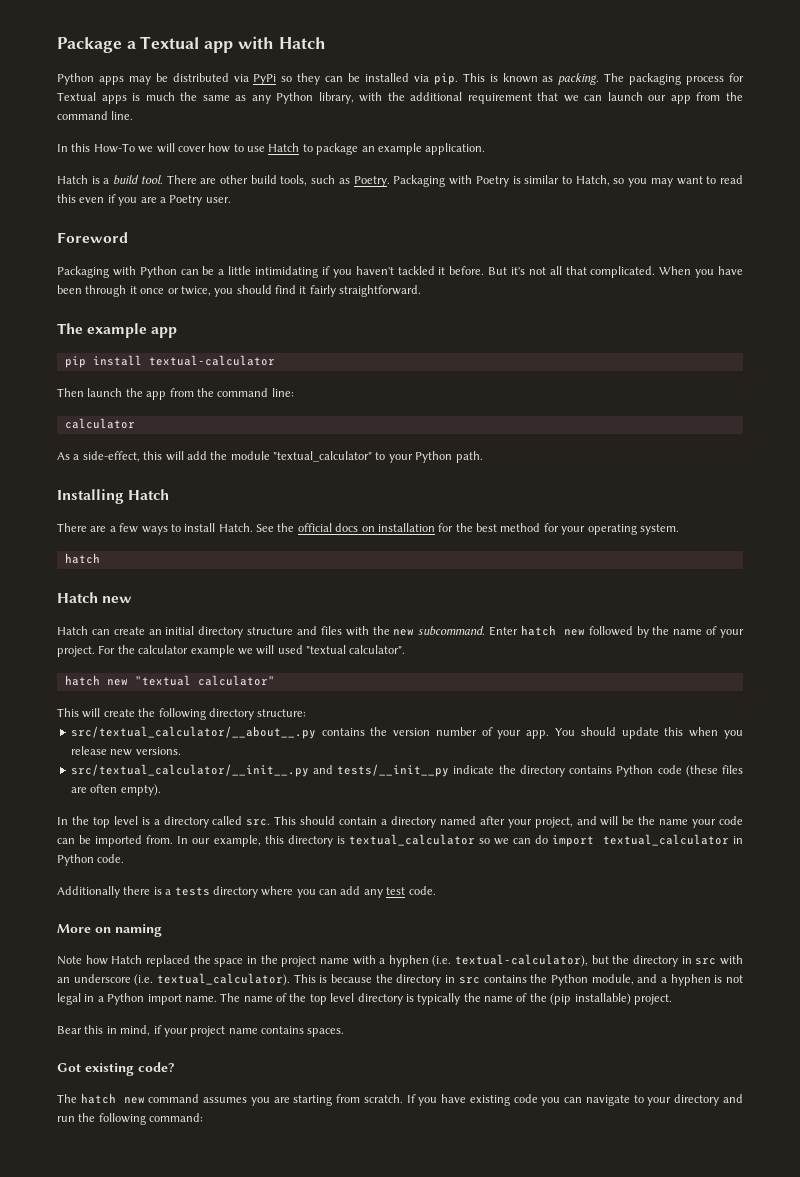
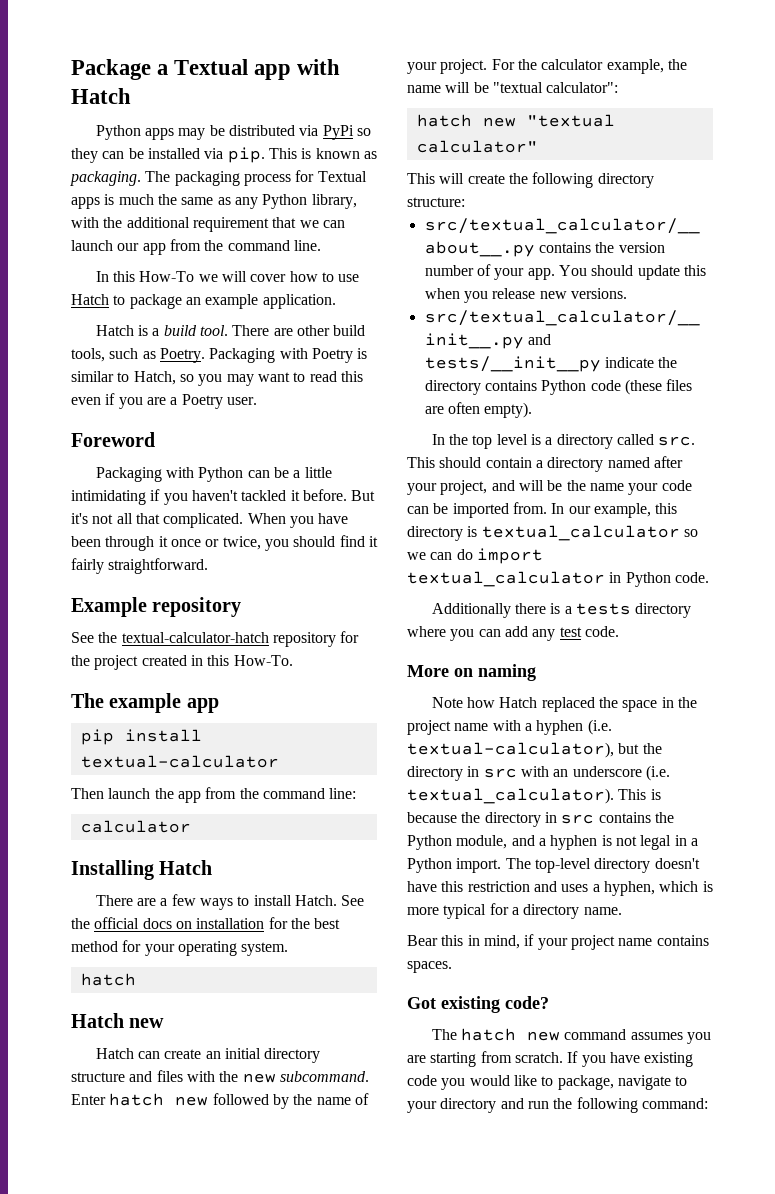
[558,73,600,85] packing. -> [70,171,141,186] packaging.
(422, 291) none -> [71,597,242,617] [71,631,360,647] [71,655,293,670] // Example repository // See the textual-calculator-hatch repository for the project created in this How-To.
[57,451,483,463] // As a side-effect, this will add the module "textual_calculator" to your Python path. -> (191, 826) none
[190,645,406,657] example we will used "textual calculator". -> [606,59,687,74] [407,82,619,93] example, the name will be "textual calculator":
[147,993,672,1005] import name. The name of the top level directory is typically the name of the (pip installable) project. -> [456,858,700,873] [407,881,713,896] [407,903,622,919] import. The top-level directory doesn't have this restriction and uses a hyphen, which is more typical for a directory name.
[564,1097,583,1103] can -> [469,1075,614,1090] would like to package,

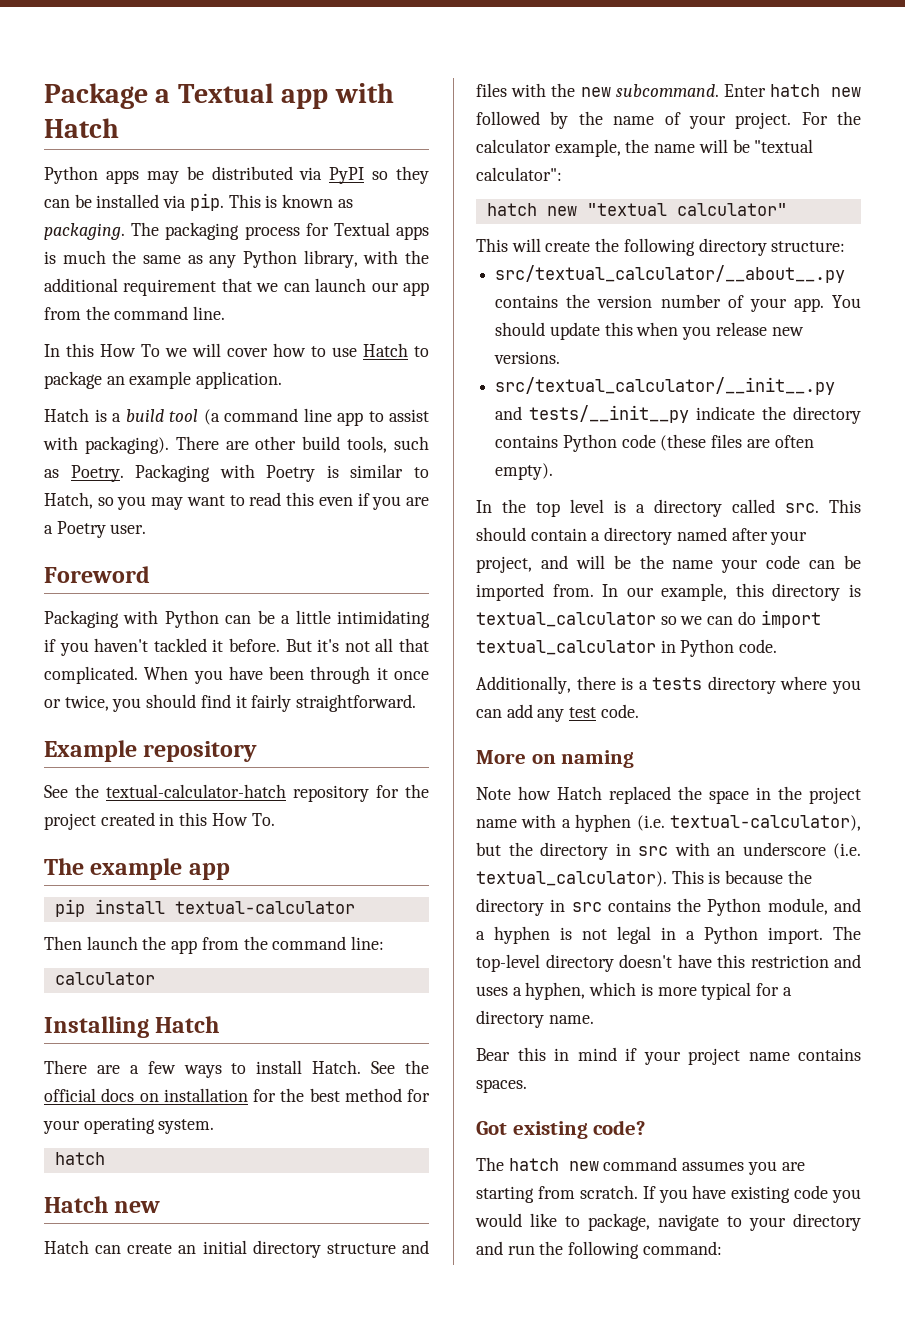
[322,125,354,140] PyPi -> [329,167,365,184] PyPI
[139,271,195,282] How-To -> [100,344,160,357] How To
[200,325,229,336] tool. -> [169,408,429,426] [43,436,169,454] tool (a command line app to assist with packaging).
[233,655,293,666] How-To. -> [211,813,275,826] How To.
[431,603,511,618] Additionally -> [476,676,571,694] Additionally,
[483,935,520,949] mind, -> [577,1047,617,1061] mind

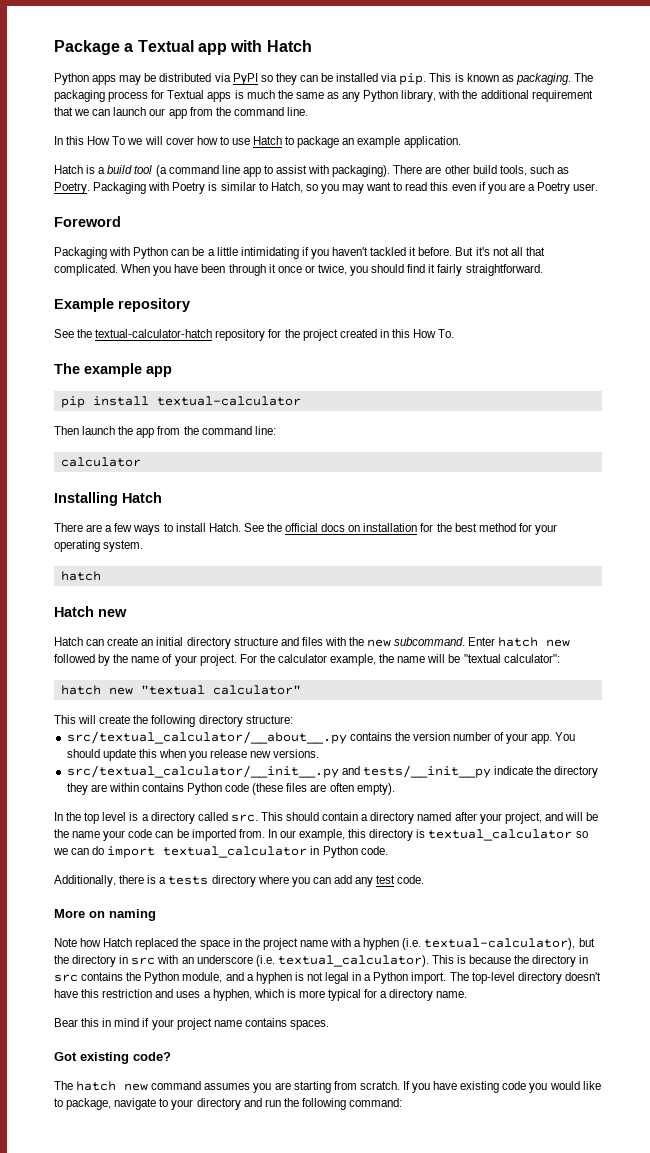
(861, 415) none -> [66,783,139,795] they are within

